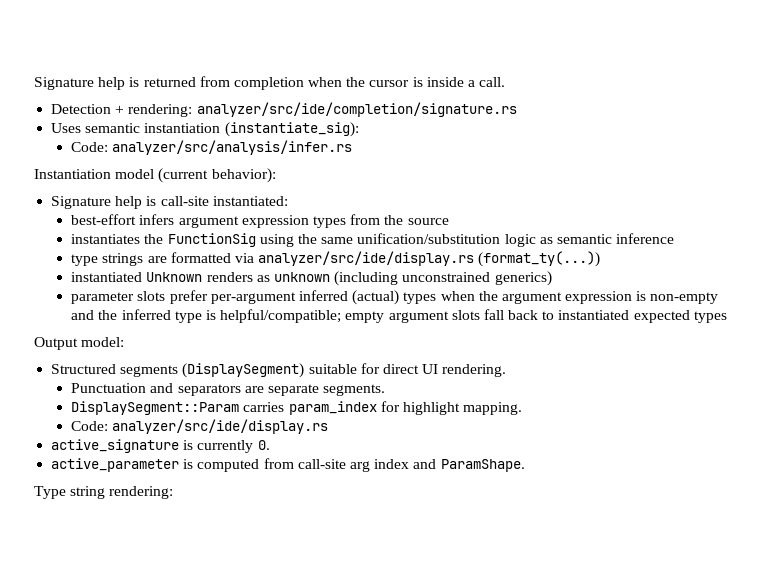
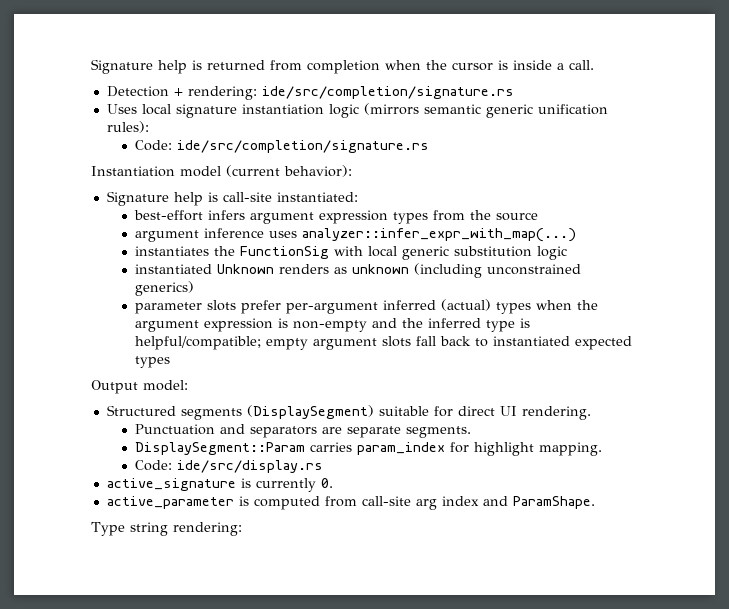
[196,102,517,117] analyzer/src/ide/completion/signature.rs -> [261,86,514,99] ide/src/completion/signature.rs
[85,122,359,137] [71,140,353,155] semantic instantiation (instantiate_sig): // Code: analyzer/src/analysis/infer.rs -> [141,103,608,118] [106,121,149,133] [134,140,429,153] local signature instantiation logic (mirrors semantic generic unification rules): // Code: ide/src/completion/signature.rs
(449, 221) none -> [134,228,576,242] // argument inference uses analyzer::infer_expr_with_map(...)
[259,233,675,247] [71,251,601,267] using the same unification/substitution logic as semantic inference // type strings are formatted via analyzer/src/ide/display.rs (format_ty(...)) -> [333,246,567,260] with local generic substitution logic
[112,419,329,434] analyzer/src/ide/display.rs -> [176,460,323,473] ide/src/display.rs

